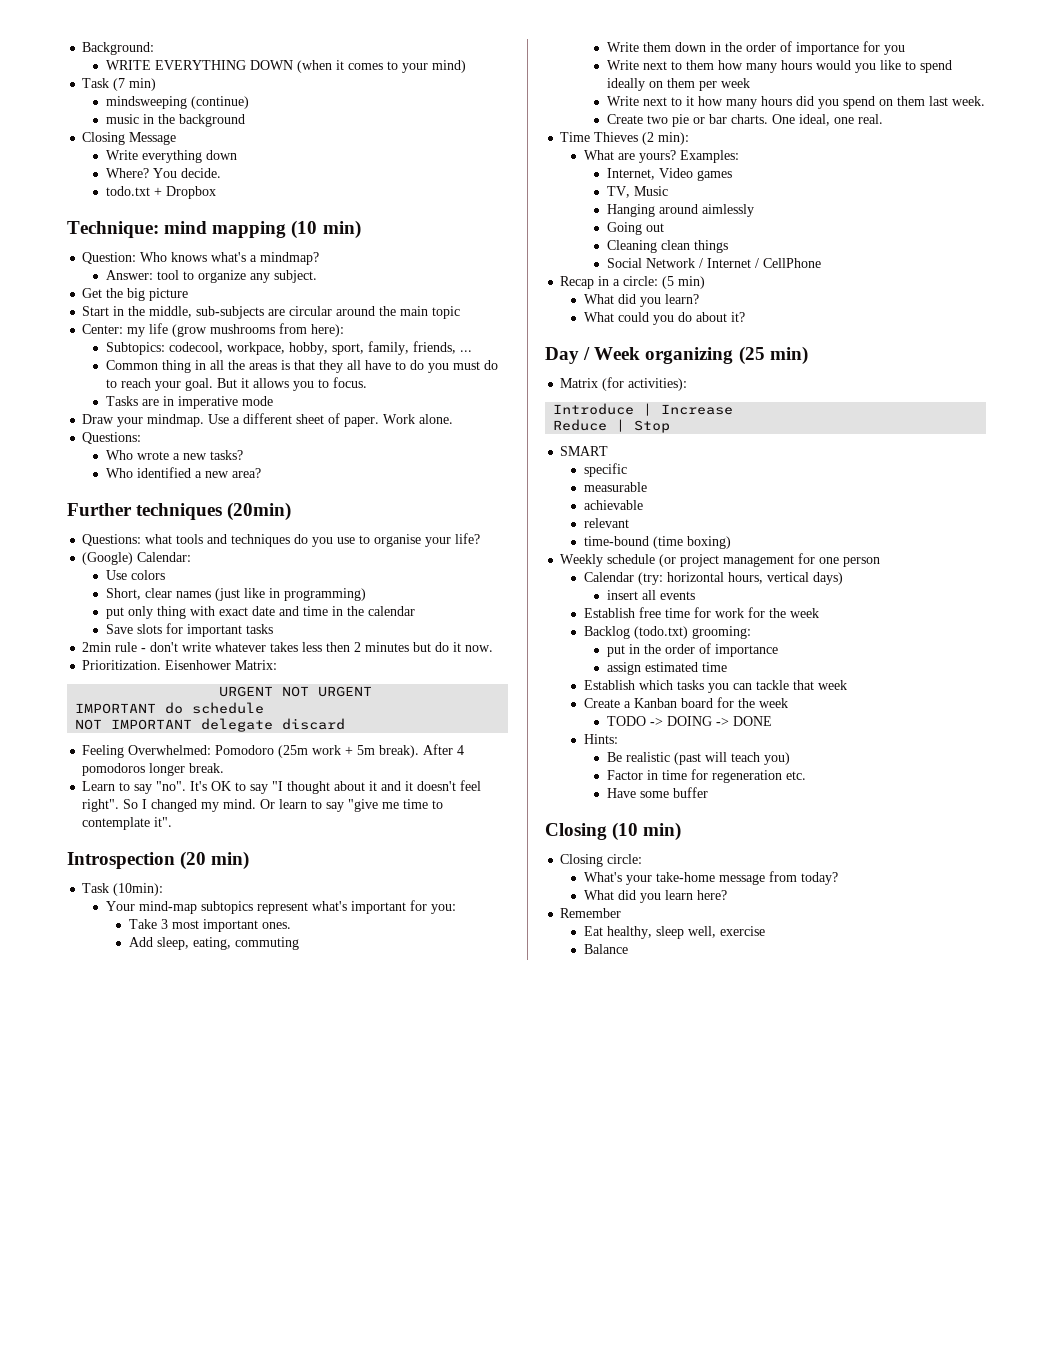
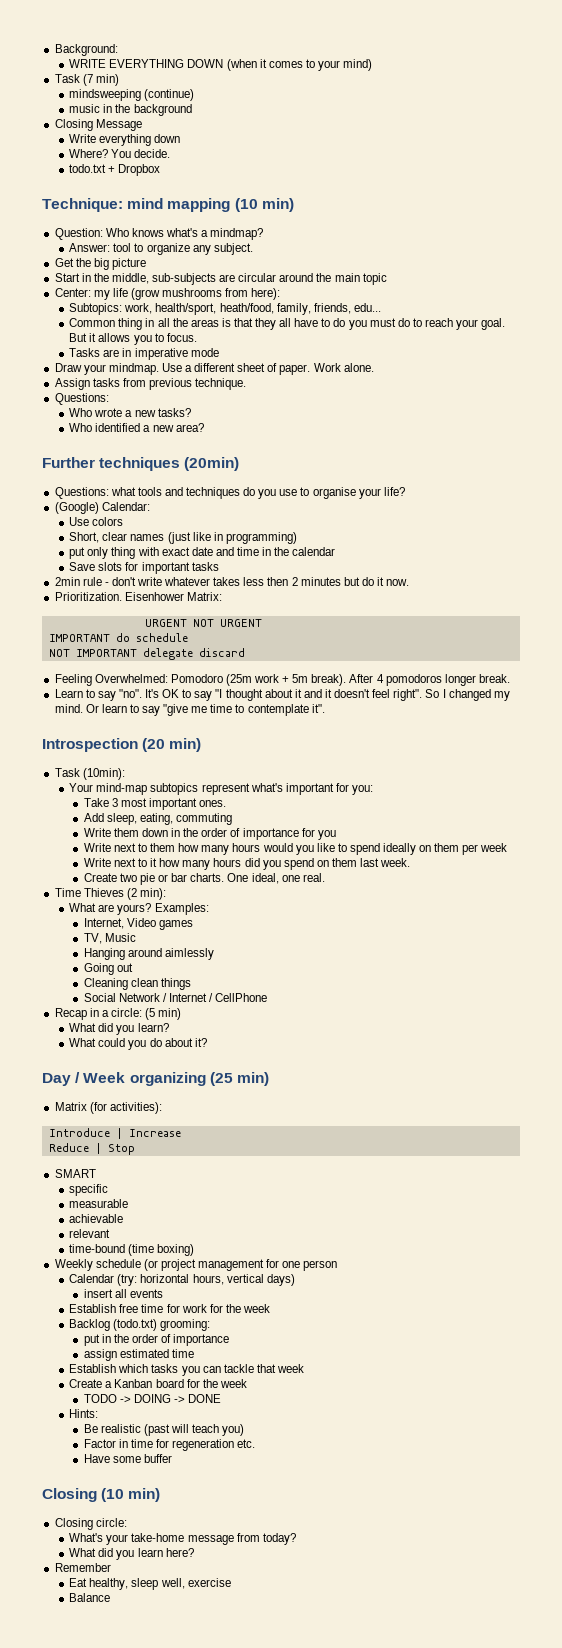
[168,342,364,355] codecool, workpace, hobby, sport, -> [124,303,274,315] work, health/sport, heath/food,
[459,350,472,352] ... -> [353,303,381,312] edu...
(454, 419) none -> [54,378,247,390] // Assign tasks from previous technique.

